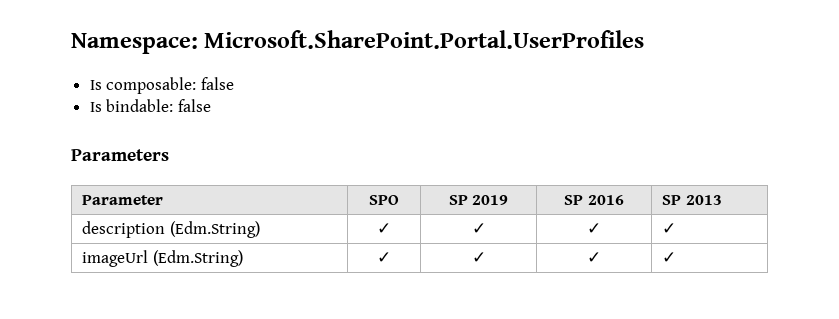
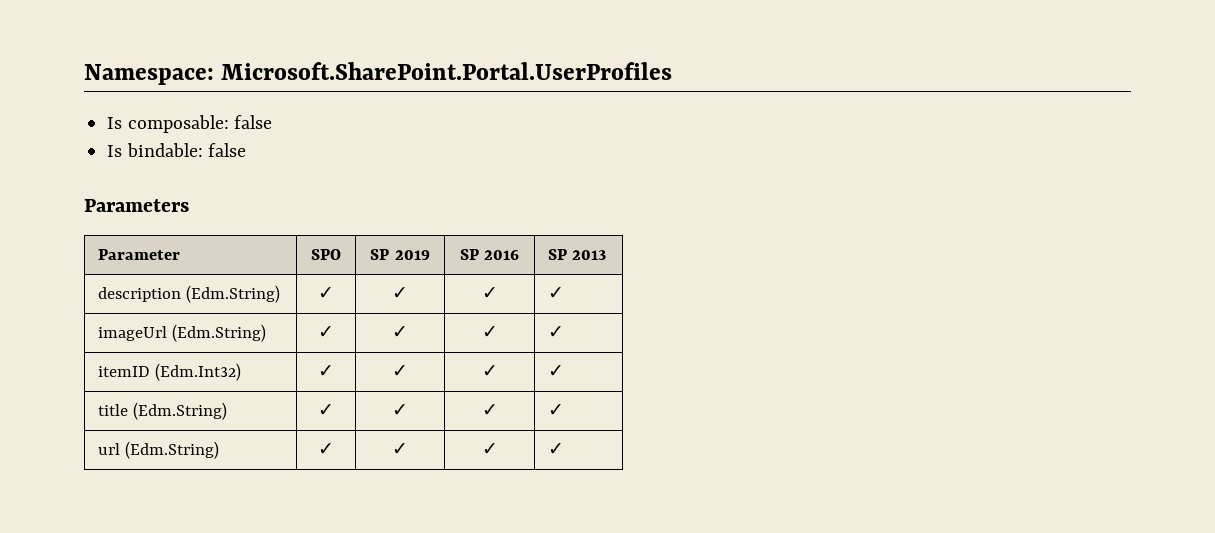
(677, 257) none -> [97,363,242,381] [318,365,334,377] [392,365,408,377] [481,365,498,377] [547,365,564,377] [97,402,228,420] [318,404,334,416] [392,404,408,416] [481,404,498,416] [547,404,564,416] [97,441,220,459] [318,443,334,455] [392,443,408,455] [481,443,498,455] [547,443,564,455] // itemID (Edm.Int32) | ✓ | ✓ | ✓ | ✓ // title (Edm.String) | ✓ | ✓ | ✓ | ✓ // url (Edm.String) | ✓ | ✓ | ✓ | ✓

